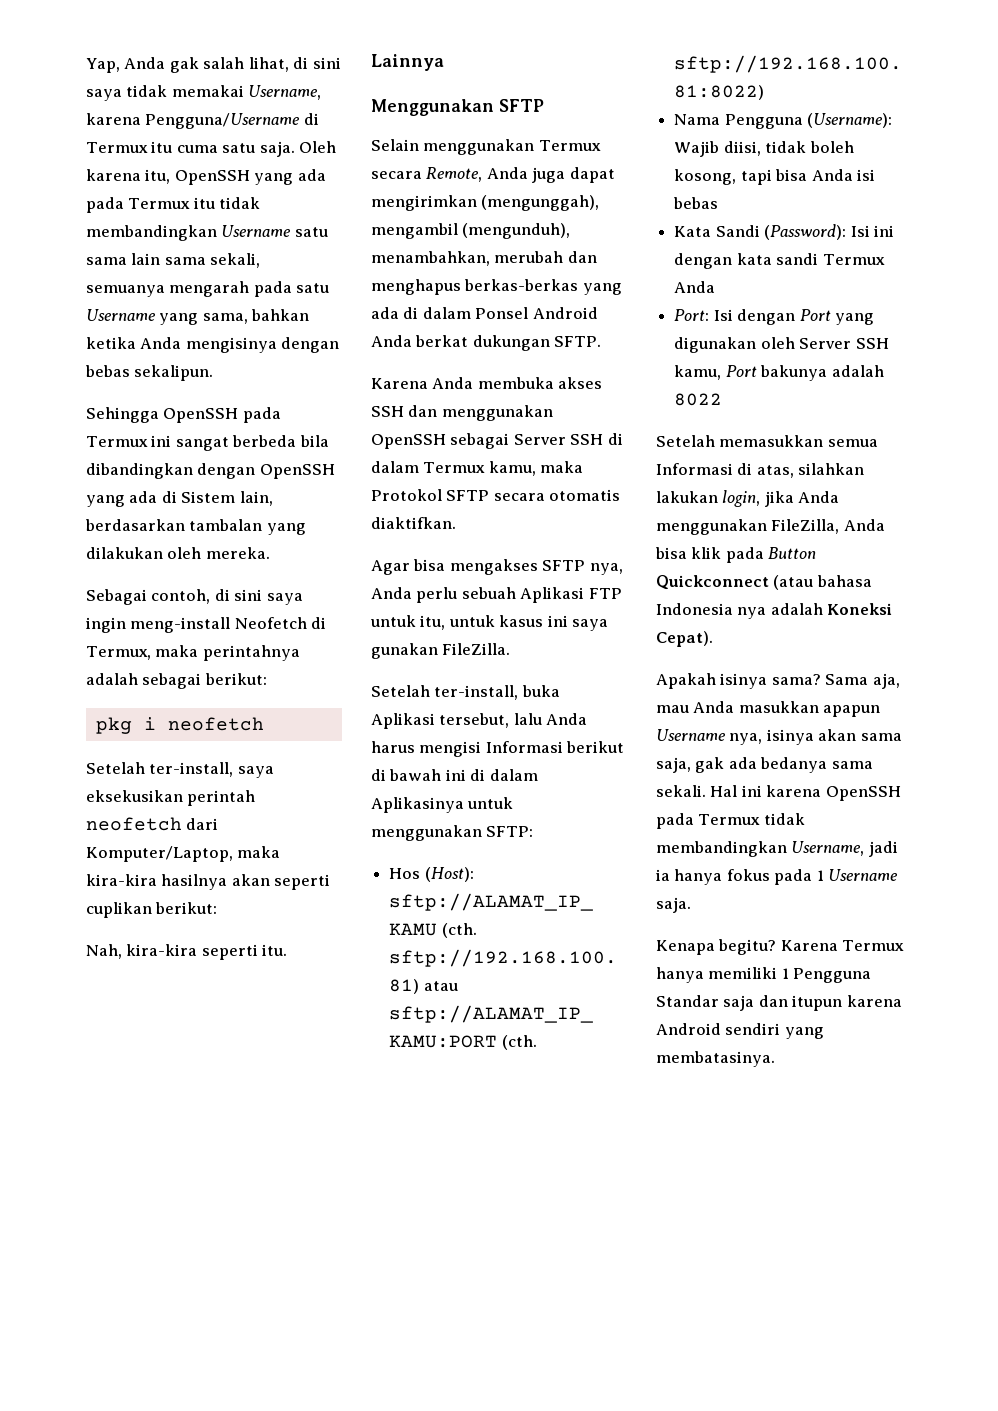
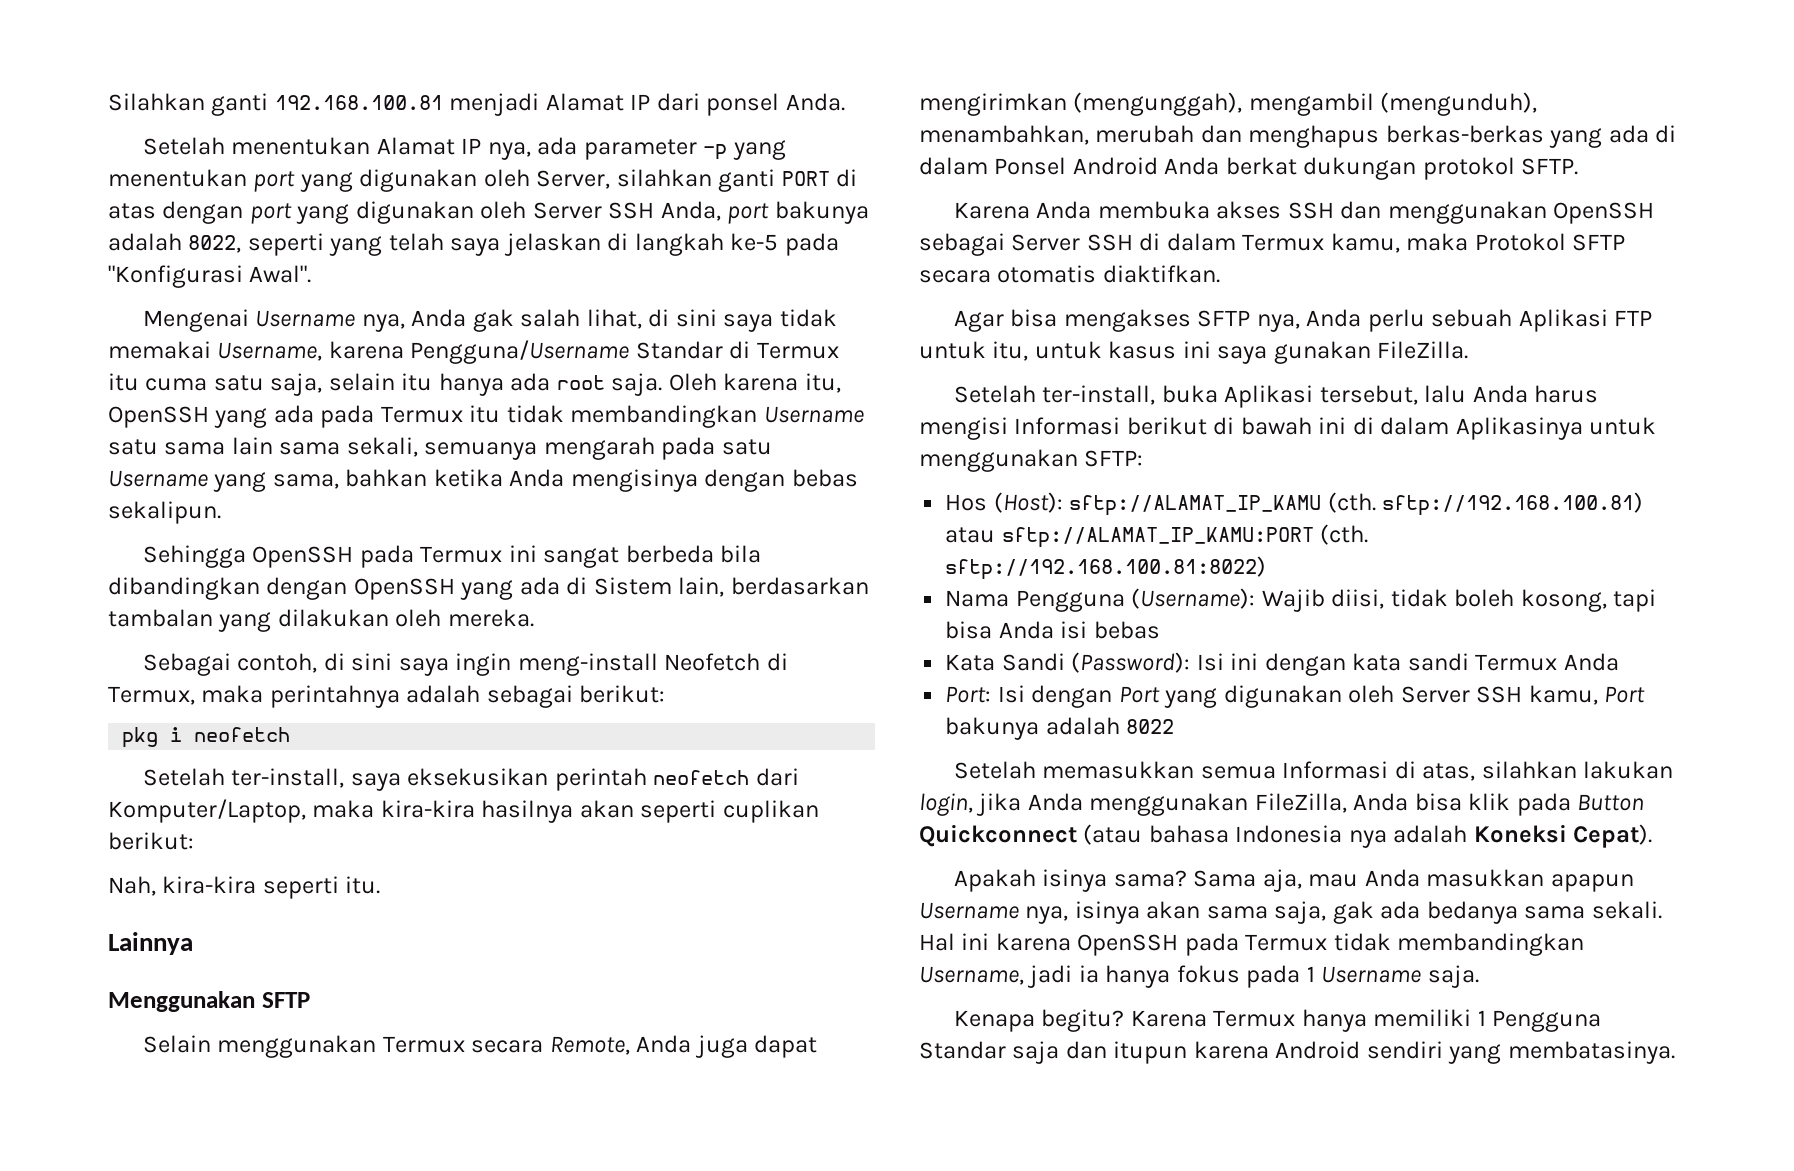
[86,58,120,73] Yap, -> [108,93,845,116] [142,137,786,160] [108,169,858,192] [108,201,869,224] [108,233,839,256] [108,265,312,288] [142,309,405,332] Silahkan ganti 192.168.100.81 menjadi Alamat IP dari ponsel Anda. // Setelah menentukan Alamat IP nya, ada parameter -p yang menentukan port yang digunakan oleh Server, silahkan ganti PORT di atas dengan port yang digunakan oleh Server SSH Anda, port bakunya adalah 8022, seperti yang telah saya jelaskan di langkah ke-5 pada "Konfigurasi Awal". // Mengenai Username nya,
(301, 121) none -> [635,341,723,359] Standar
(256, 148) none -> [270,373,605,396] saja, selain itu hanya ada root
(550, 343) none -> [1422,157,1515,180] protokol

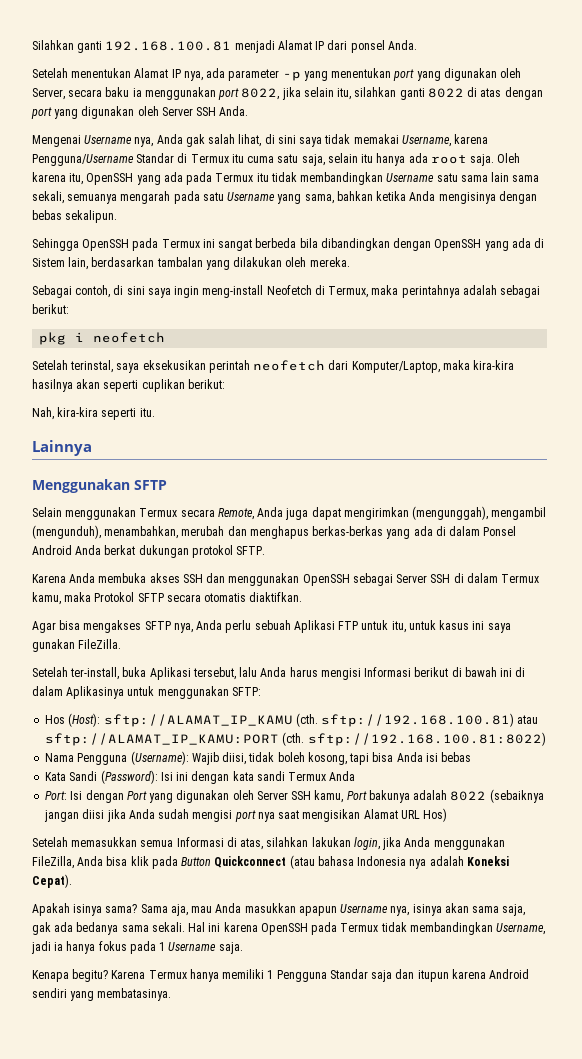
(611, 179) none -> [68,87,352,100] secara baku ia menggunakan port 8022, jika selain itu,
[781,171,830,186] PORT -> [427,88,464,98] 8022
[660,201,869,224] [108,233,839,256] [108,265,312,288] Anda, port bakunya adalah 8022, seperti yang telah saya jelaskan di langkah ke-5 pada "Konfigurasi Awal". -> [219,106,249,116] Anda.
[231,768,345,788] ter-install, -> [70,360,114,373] terinstal,
(1175, 726) none -> [489,789,544,803] [44,808,448,822] (sebaiknya jangan diisi jika Anda sudah mengisi port nya saat mengisikan Alamat URL Hos)

